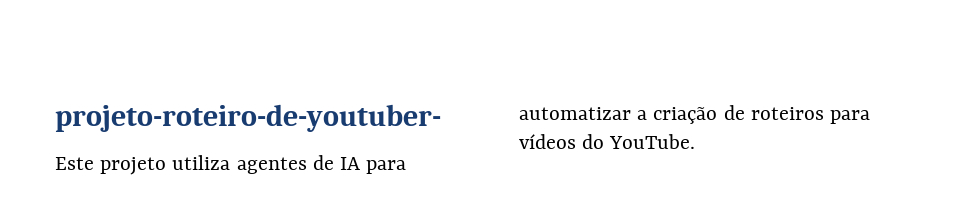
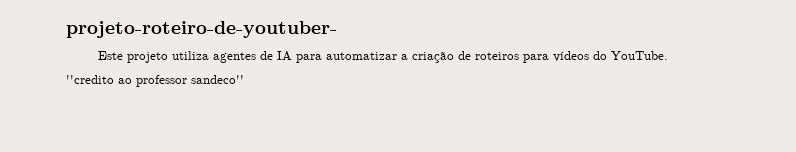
(696, 141) none -> [66,75,244,87] // ''credito ao professor sandeco''

